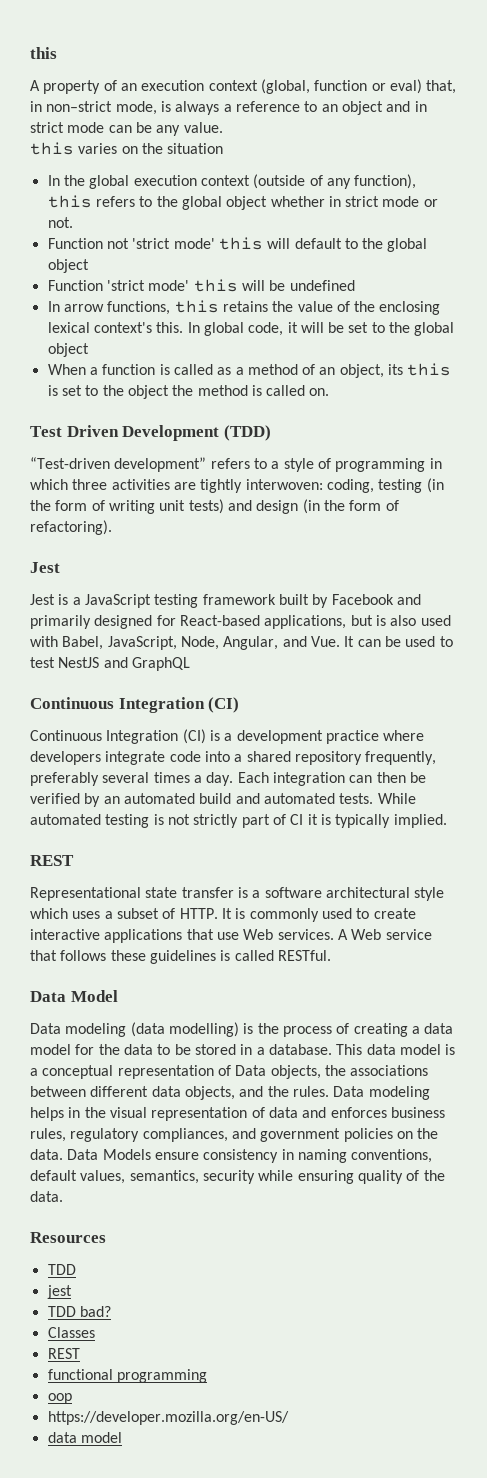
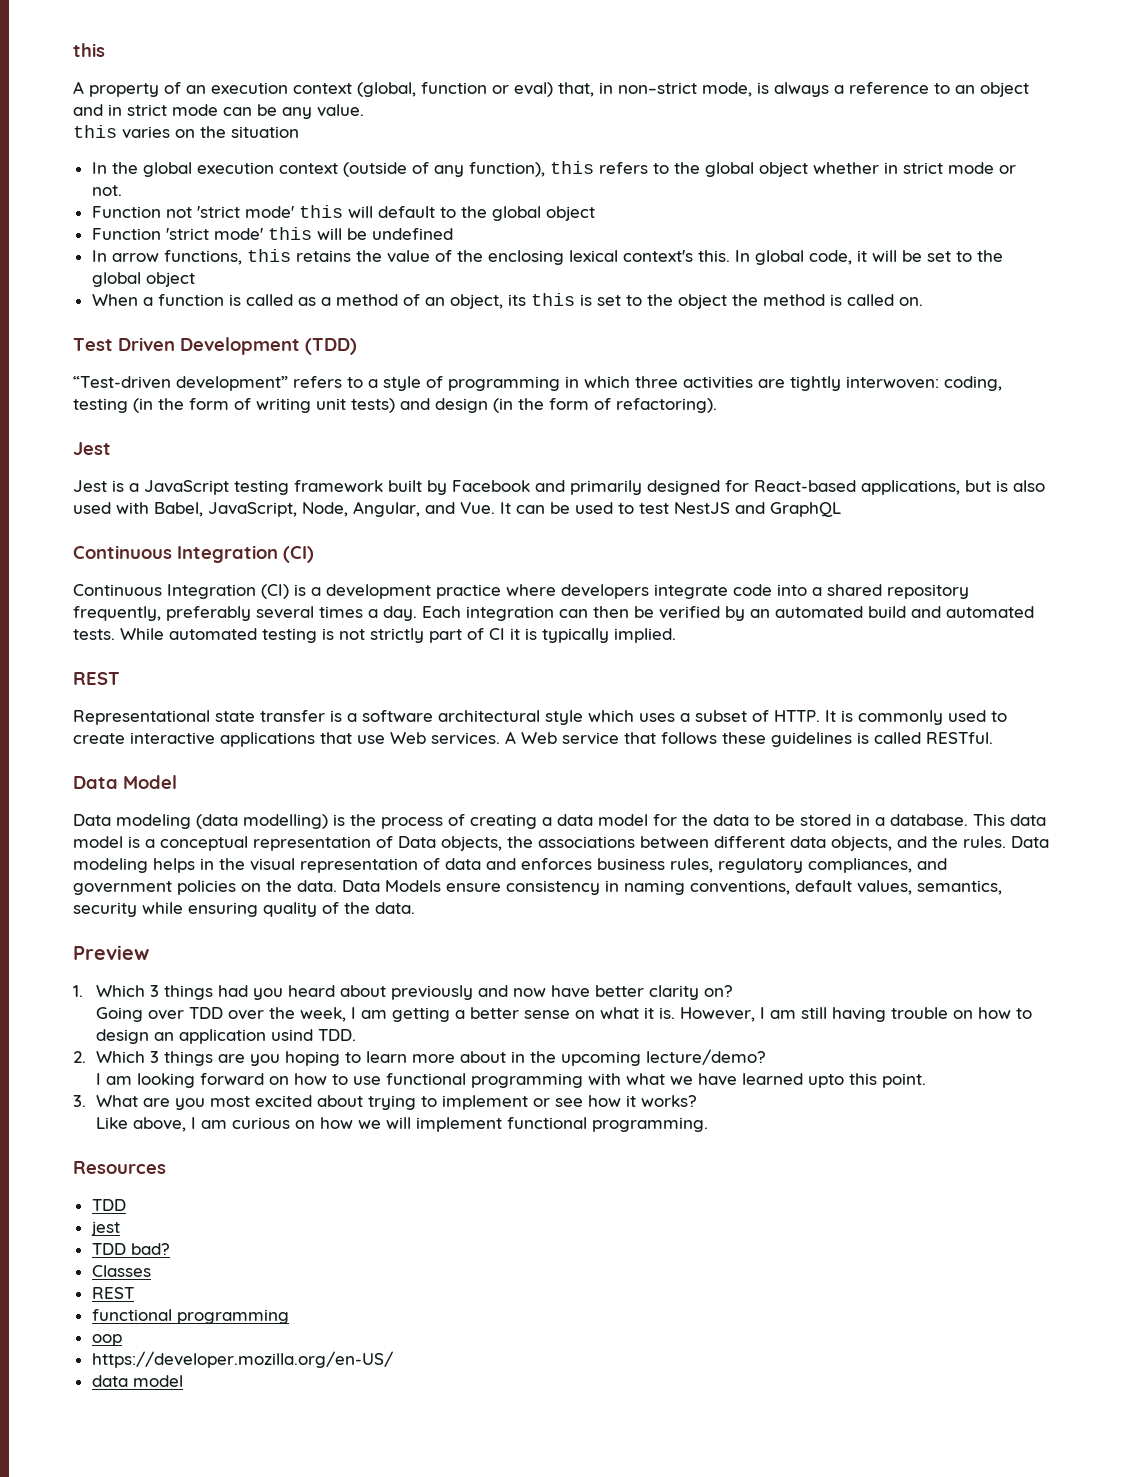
(63, 1196) none -> [73,945,149,960] [73,985,734,1000] [96,1007,1033,1022] [96,1029,357,1044] [73,1049,767,1066] [96,1073,927,1088] [73,1095,698,1110] [96,1117,709,1132] // Preview // 1. Which 3 things had you heard about previously and now have better clarity on? // Going over TDD over the week, I am getting a better sense on what it is. However, I am still having trouble on how to design an application usind TDD. // 2. Which 3 things are you hoping to learn more about in the upcoming lecture/demo? // I am looking forward on how to use functional programming with what we have learned upto this point. // 3. What are you most excited about trying to implement or see how it works? // Like above, I am curious on how we will implement functional programming.

